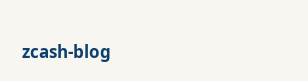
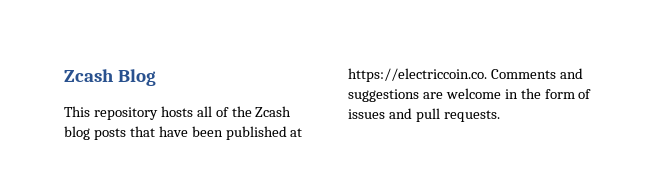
[22,44,111,62] zcash-blog -> [64,69,156,86] [64,106,292,120] [64,126,303,140] [348,68,583,82] [348,88,592,102] [348,108,500,122] Zcash Blog // This repository hosts all of the Zcash blog posts that have been published at https://electriccoin.co. Comments and suggestions are welcome in the form of issues and pull requests.

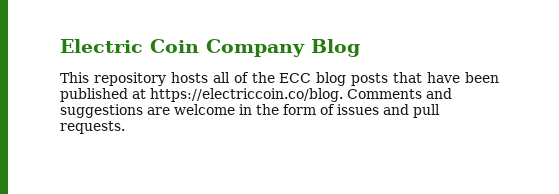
[64,69,114,82] Zcash -> [60,39,305,57] Electric Coin Company
[255,106,292,117] Zcash -> [279,73,312,83] ECC
[348,68,487,82] https://electriccoin.co. -> [150,88,343,102] https://electriccoin.co/blog.

